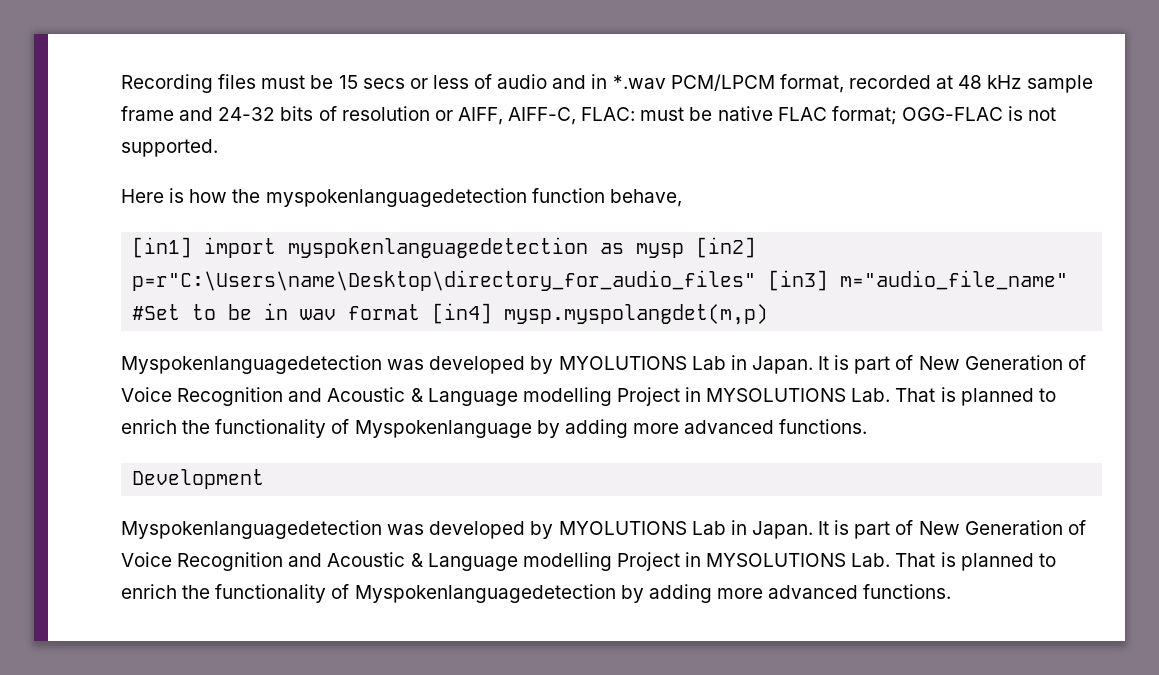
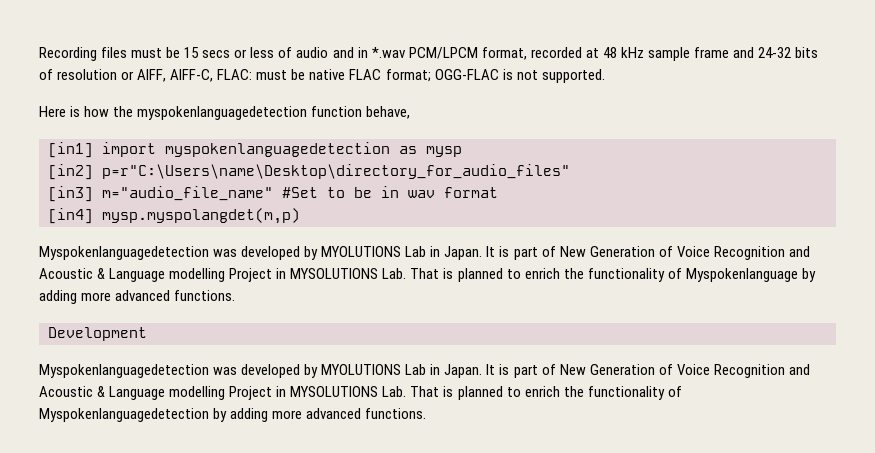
(685, 250) none -> (462, 151) //
(757, 280) none -> (570, 171) //
(421, 312) none -> (498, 192) //

